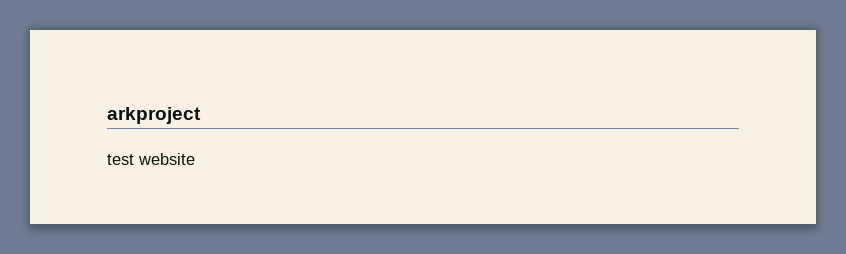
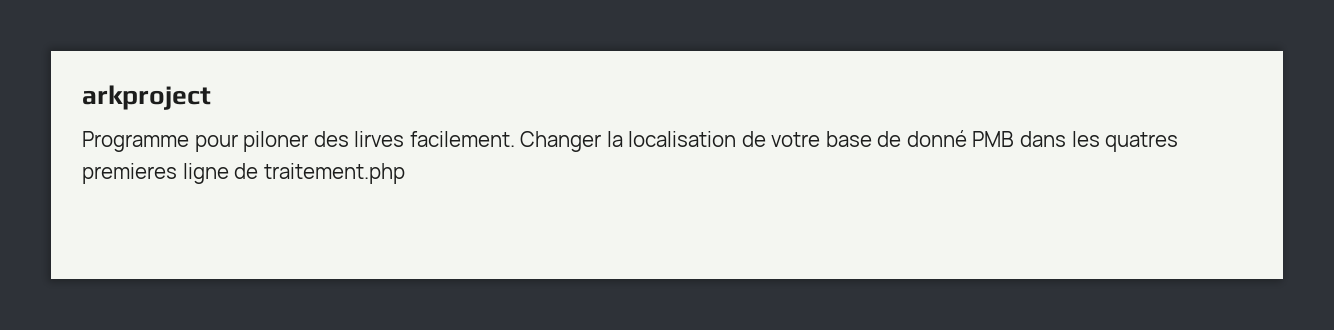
[107,153,195,165] test website -> [82,130,1179,152] [82,163,405,184] Programme pour piloner des lirves facilement. Changer la localisation de votre base de donné PMB dans les quatres premieres ligne de traitement.php

